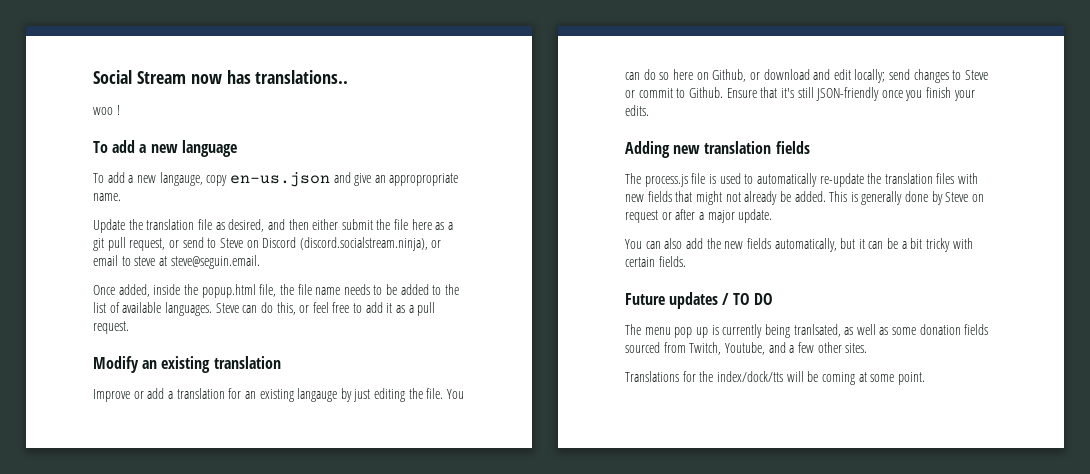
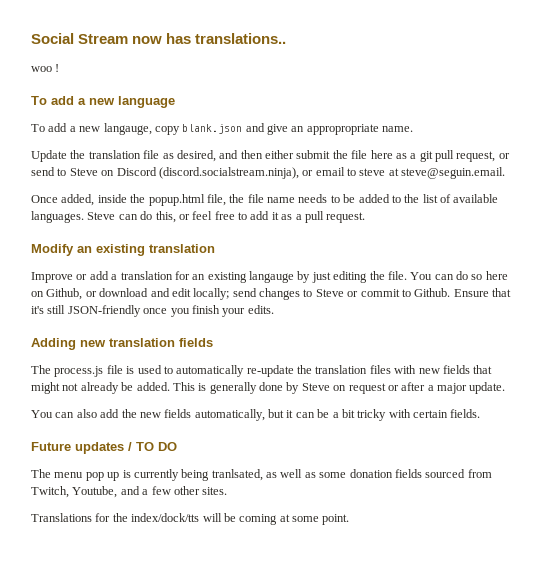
[229,172,330,187] en-us.json -> [182,124,243,134] blank.json

